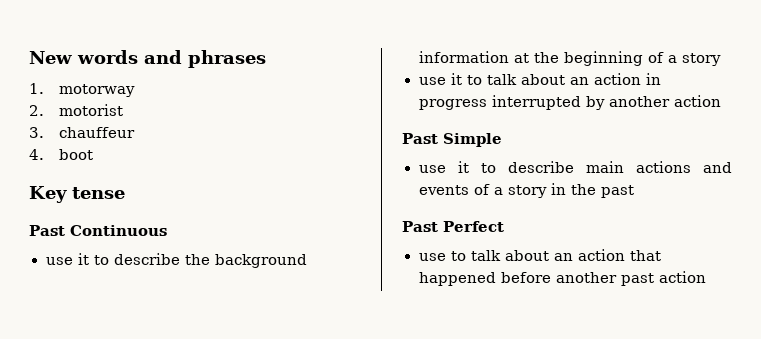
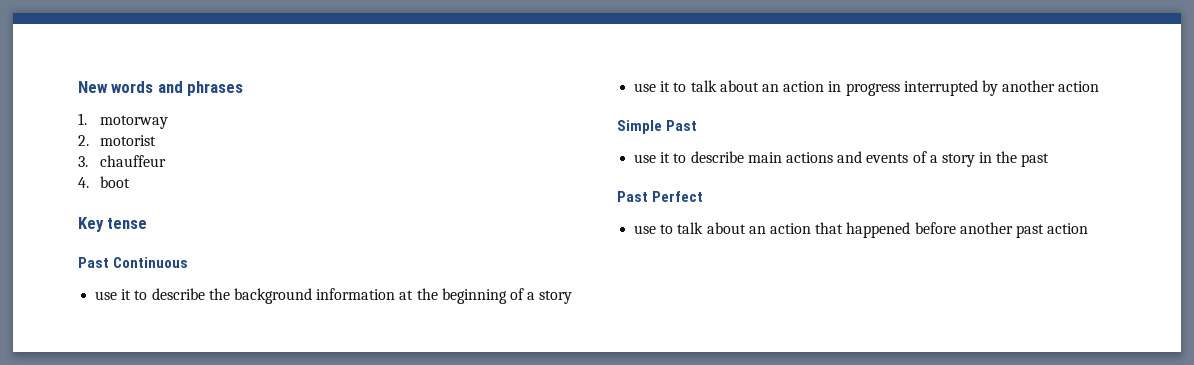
[402,133,502,147] Past Simple -> [617,120,698,134] Simple Past

